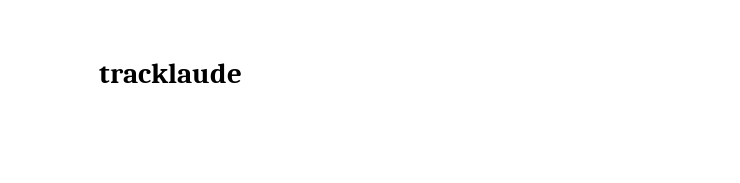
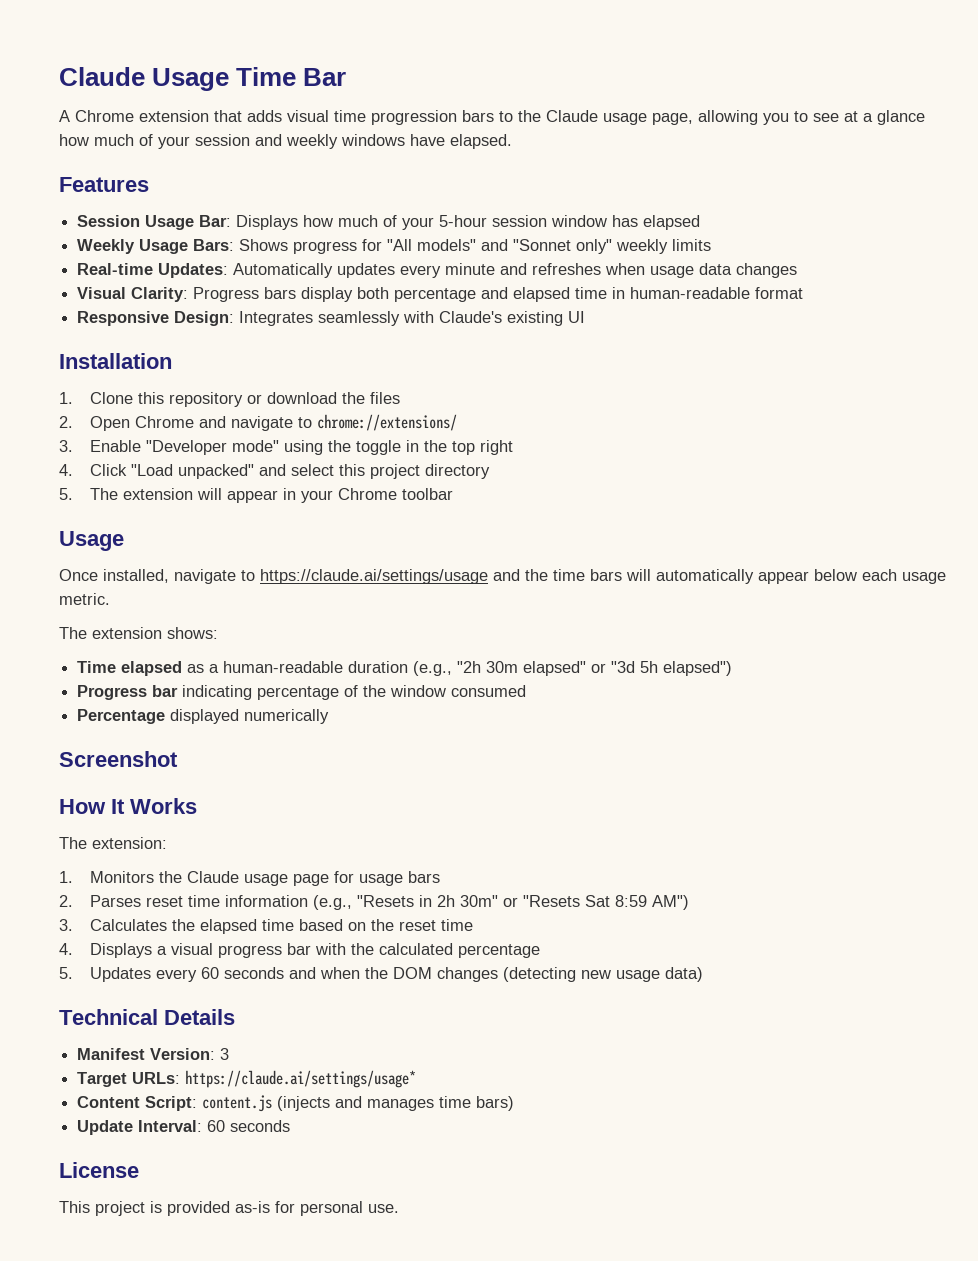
[99,63,242,83] tracklaude -> [59,67,347,91] [59,110,925,125] [59,134,512,149] [59,177,149,192] [77,215,701,230] [77,239,712,254] [77,263,798,278] [77,287,804,302] [77,311,586,326] [59,353,172,369] [59,392,400,407] [59,414,457,431] [59,440,513,455] [59,464,490,479] [59,488,453,503] [59,531,124,551] [59,569,946,584] [59,593,110,605] [59,627,218,639] [77,661,733,676] [77,685,527,700] [77,709,330,724] [59,751,178,767] [59,798,197,814] [59,837,167,849] [59,871,440,886] [59,895,689,910] [59,919,473,934] [59,943,540,958] [59,967,703,982] [59,1009,235,1025] [77,1048,230,1060] [77,1070,417,1088] [77,1095,515,1112] [77,1120,291,1135] [59,1162,139,1178] [59,1201,399,1216] Claude Usage Time Bar // A Chrome extension that adds visual time progression bars to the Claude usage page, allowing you to see at a glance how much of your session and weekly windows have elapsed. // Features // Session Usage Bar: Displays how much of your 5-hour session window has elapsed // Weekly Usage Bars: Shows progress for "All models" and "Sonnet only" weekly limits // Real-time Updates: Automatically updates every minute and refreshes when usage data changes // Visual Clarity: Progress bars display both percentage and elapsed time in human-readable format // Responsive Design: Integrates seamlessly with Claude's existing UI // Installation // 1. Clone this repository or download the files // 2. Open Chrome and navigate to chrome://extensions/ // 3. Enable "Developer mode" using the toggle in the top right // 4. Click "Load unpacked" and select this project directory // 5. The extension will appear in your Chrome toolbar // Usage // Once installed, navigate to https://claude.ai/settings/usage and the time bars will automatically appear below each usage metric. // The extension shows: // Time elapsed as a human-readable duration (e.g., "2h 30m elapsed" or "3d 5h elapsed") // Progress bar indicating percentage of the window consumed // Percentage displayed numerically // Screenshot // How It Works // The extension: // 1. Monitors the Claude usage page for usage bars // 2. Parses reset time information (e.g., "Resets in 2h 30m" or "Resets Sat 8:59 AM") // 3. Calculates the elapsed time based on the reset time // 4. Displays a visual progress bar with the calculated percentage // 5. Updates every 60 seconds and when the DOM changes (detecting new usage data) // Technical Details // Manifest Version: 3 // Target URLs: https://claude.ai/settings/usage* // Content Script: content.js (injects and manages time bars) // Update Interval: 60 seconds // License // This project is provided as-is for personal use.

